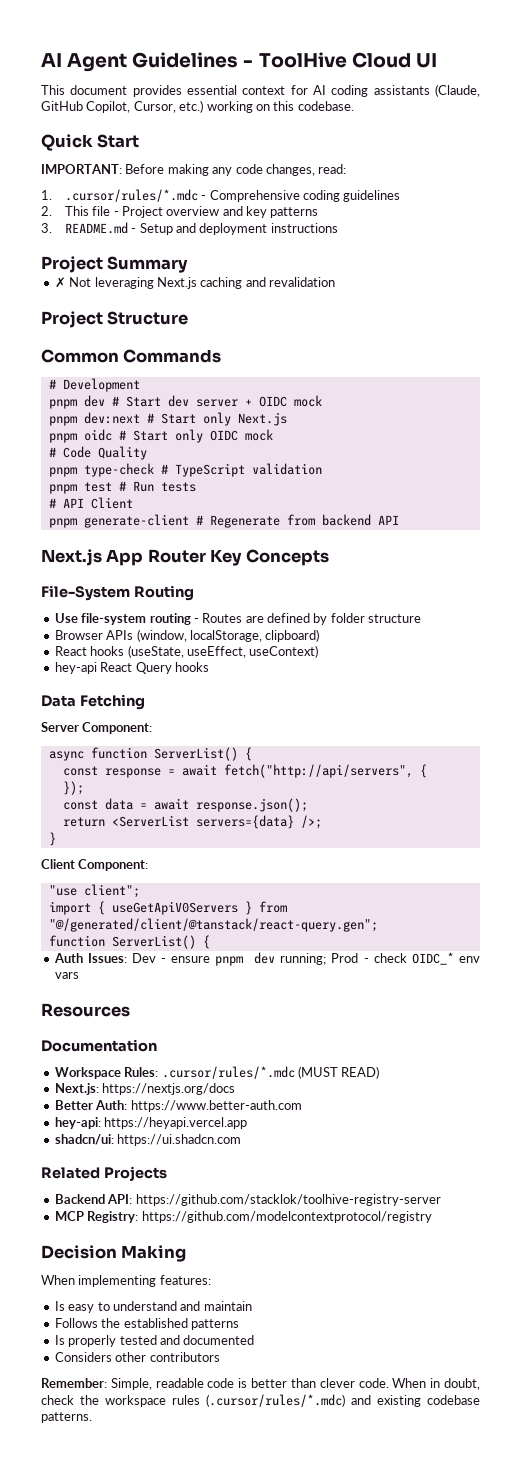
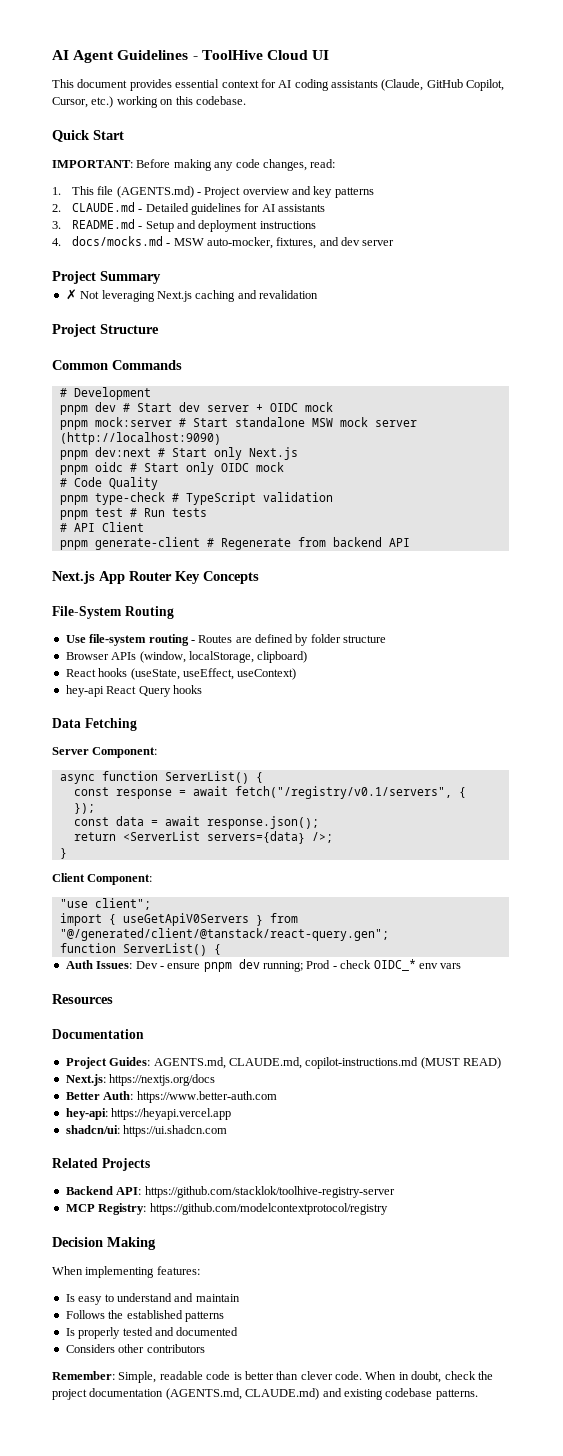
[64,189,401,202] [41,206,52,216] .cursor/rules/*.mdc - Comprehensive coding guidelines // 2. -> (61, 191) none
(111, 211) none -> [116,186,194,198] (AGENTS.md)
(319, 212) none -> [52,202,326,215] // 2. CLAUDE.md - Detailed guidelines for AI assistants
(338, 228) none -> [52,236,395,249] // 4. docs/mocks.md - MSW auto-mocker, fixtures, and dev server
(322, 401) none -> [59,417,417,430] [59,432,221,445] // pnpm mock:server # Start standalone MSW mock server (http://localhost:9090)
[223,764,413,778] fetch("http://api/servers", -> [234,786,452,799] fetch("/registry/v0.1/servers",
[54,1066,295,1079] Workspace Rules: .cursor/rules/*.mdc -> [65,1057,419,1069] Project Guides: AGENTS.md, CLAUDE.md, copilot-instructions.md
[105,1394,345,1407] workspace rules (.cursor/rules/*.mdc) -> [52,1388,320,1400] project documentation (AGENTS.md, CLAUDE.md)

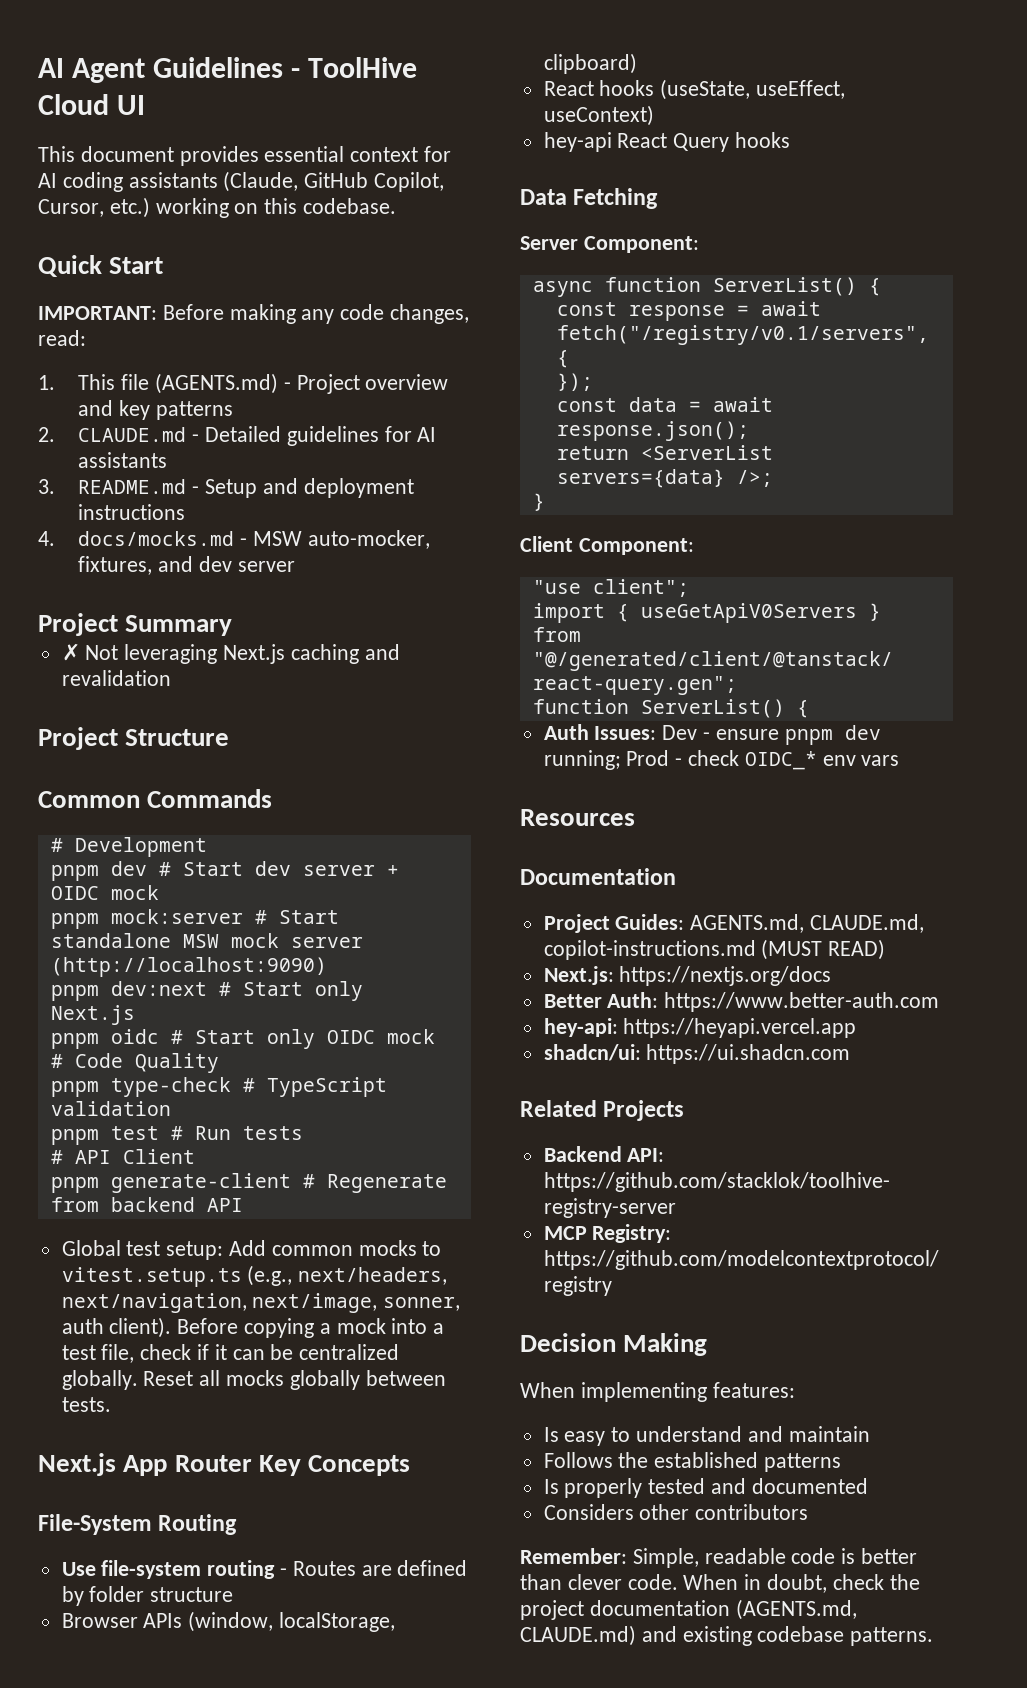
(410, 542) none -> [61,1240,442,1260] [61,1265,448,1287] [61,1293,461,1313] [61,1317,445,1338] [61,1344,400,1363] [61,1370,446,1390] [61,1397,111,1412] // Global test setup: Add common mocks to vitest.setup.ts (e.g., next/headers, next/navigation, next/image, sonner, auth client). Before copying a mock into a test file, check if it can be centralized globally. Reset all mocks globally between tests.

